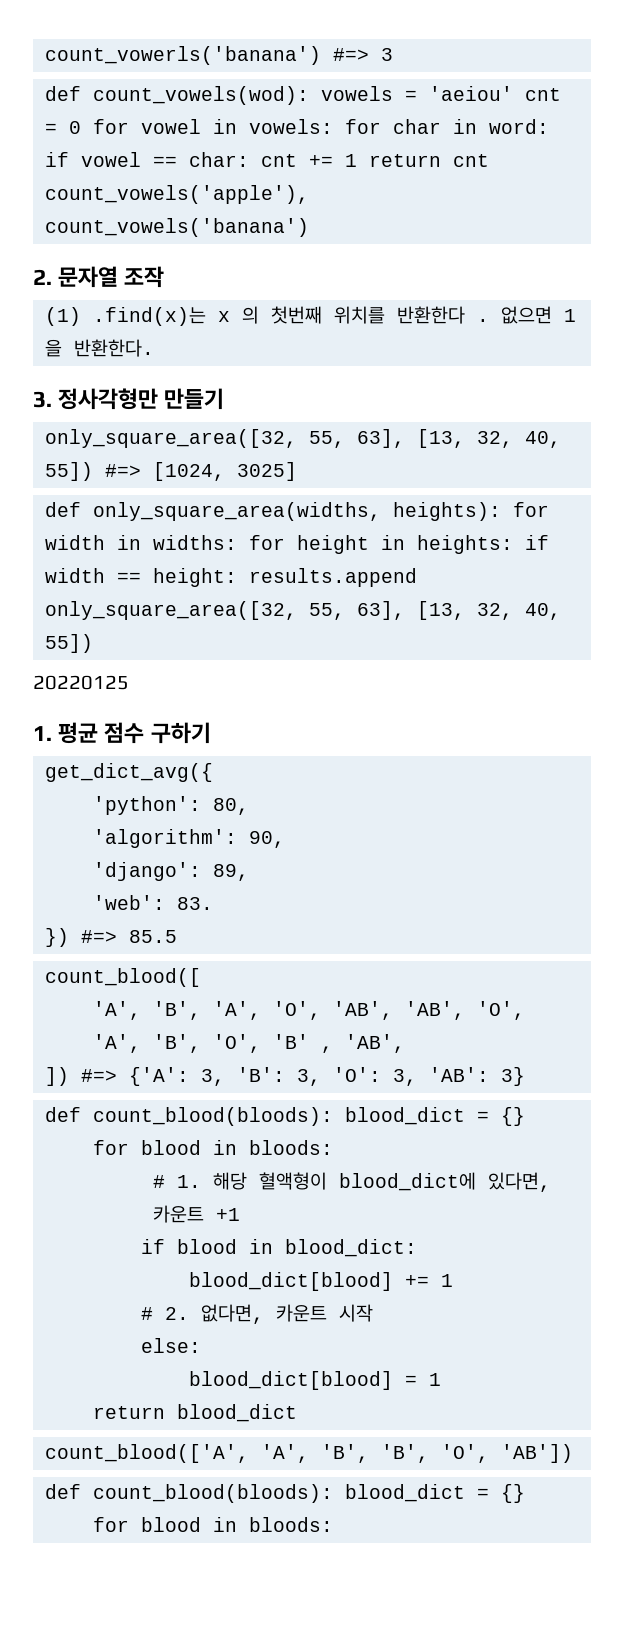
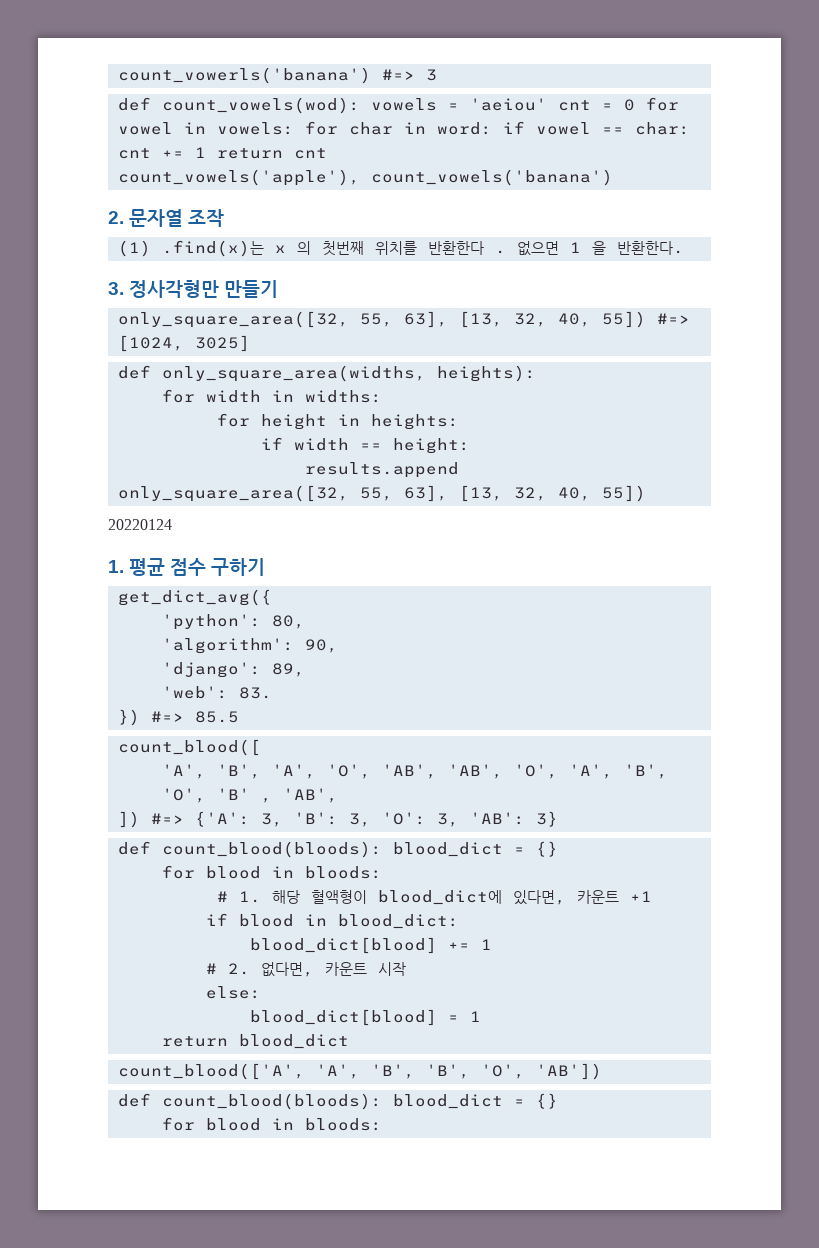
(501, 511) none -> (536, 373) //
(237, 542) none -> (382, 396) //
(513, 544) none -> (459, 422) //
(237, 577) none -> (470, 446) //
[33,675,129,690] 20220125 -> [108,519,172,530] 20220124

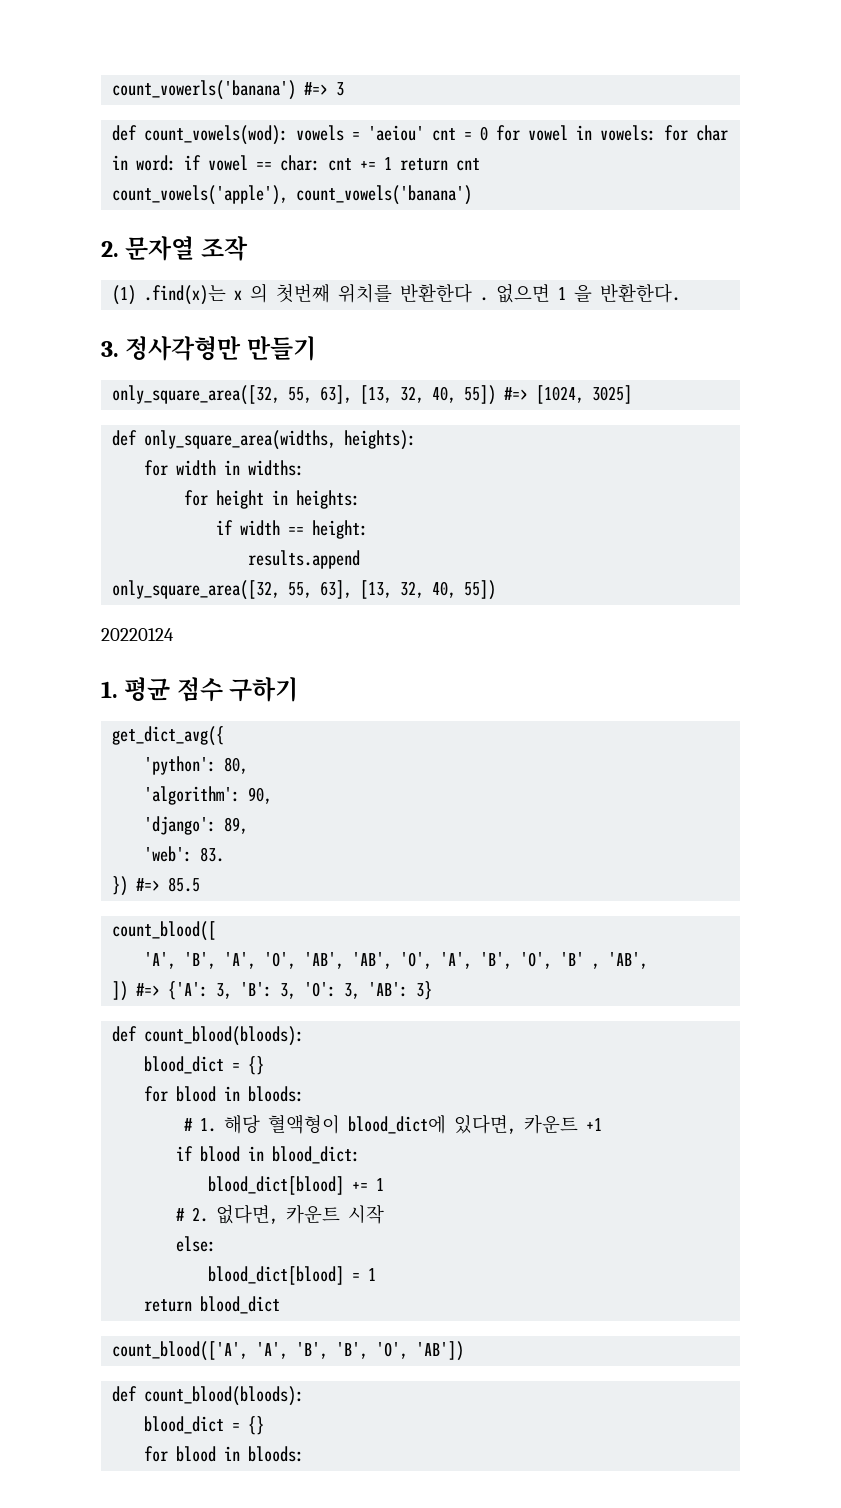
(382, 849) none -> (305, 1036) //
(382, 1101) none -> (305, 1396) //

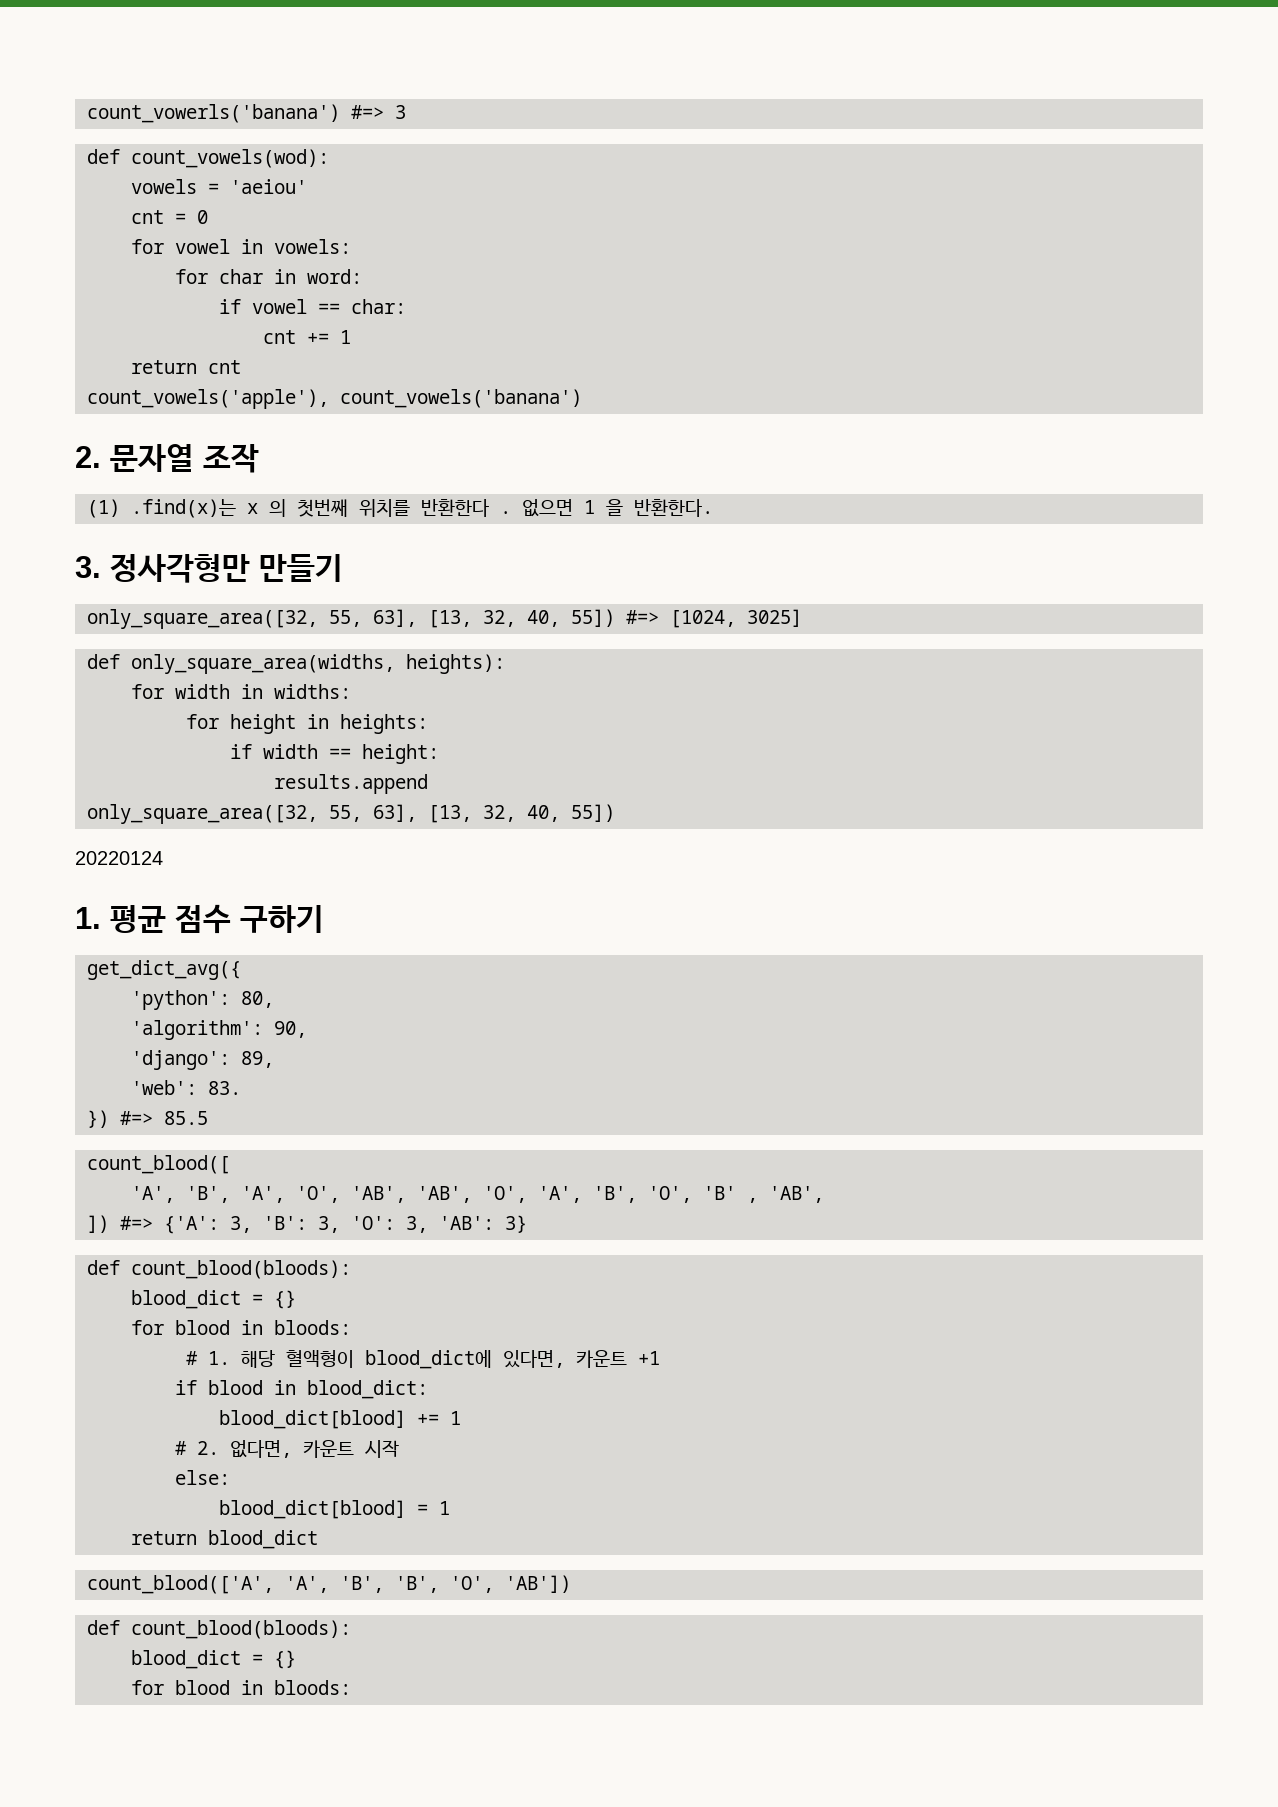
(289, 135) none -> (329, 158) //
(425, 133) none -> (307, 186) //
(489, 133) none -> (208, 217) //
(657, 133) none -> (351, 246) //
(177, 163) none -> (362, 276) //
(321, 163) none -> (406, 306) //
(393, 163) none -> (351, 337) //

